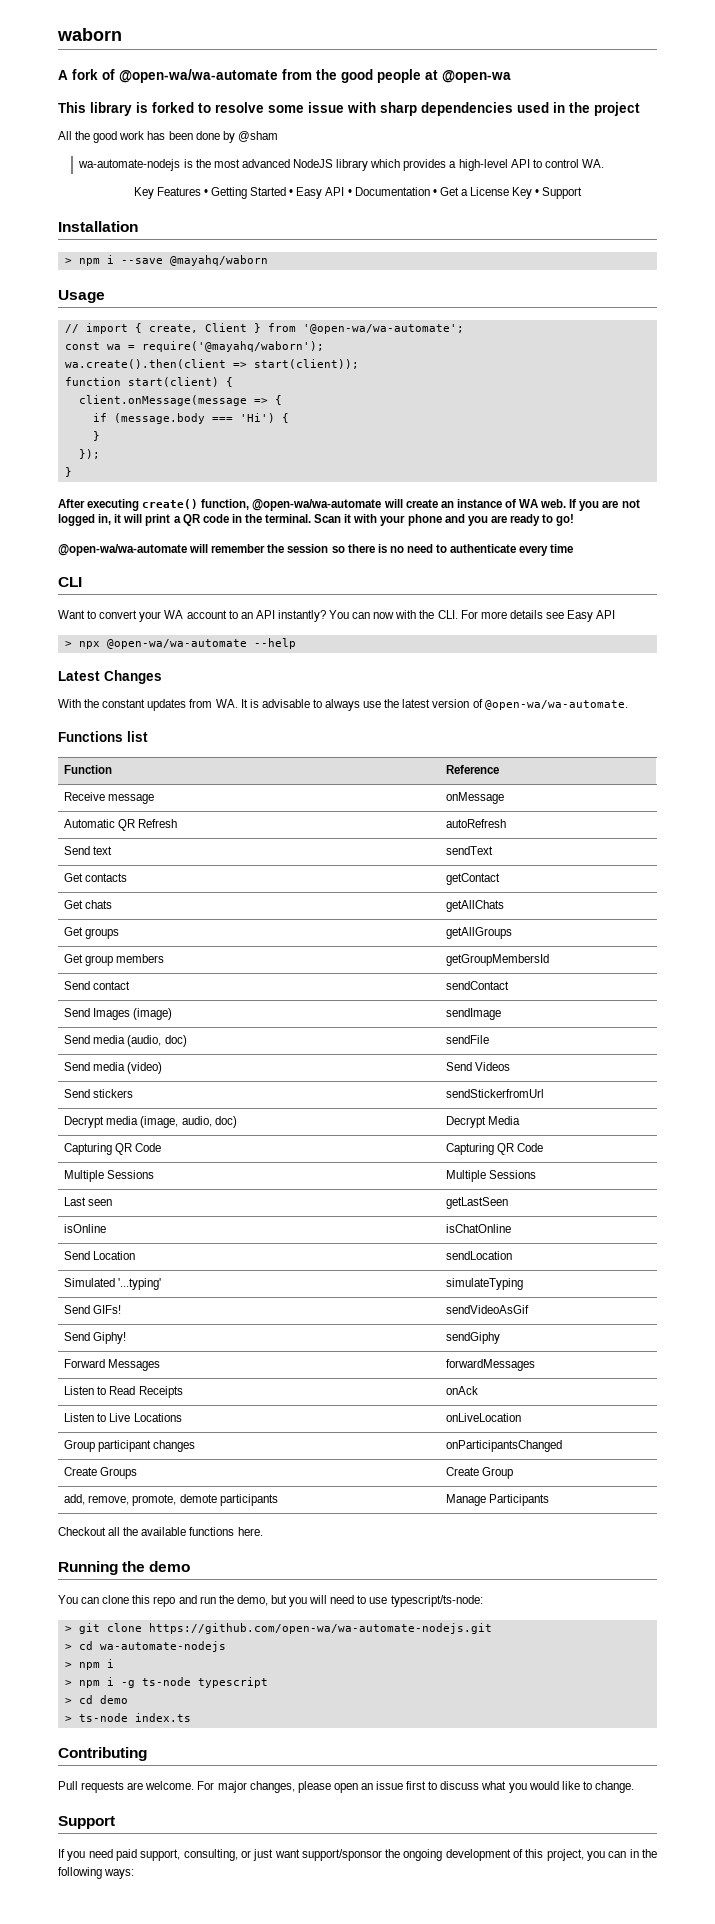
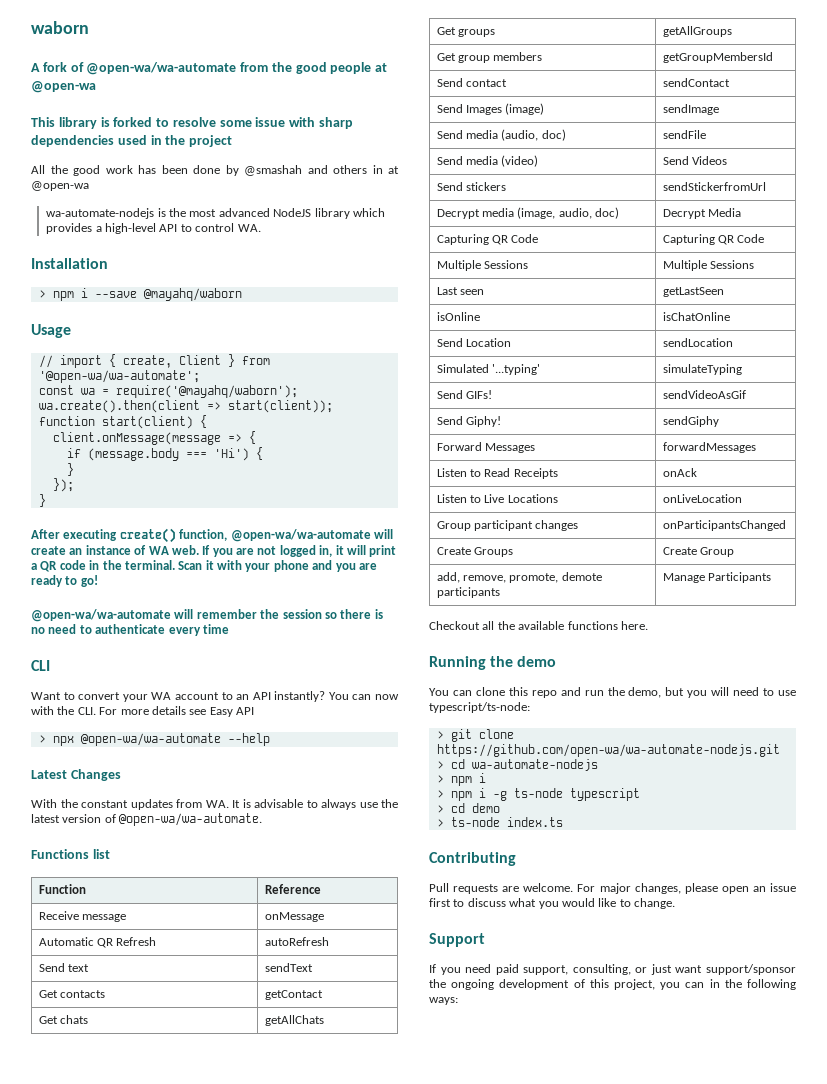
[237,131,278,142] @sham -> [244,165,399,176] [31,181,89,191] @smashah and others in at @open-wa
[133,187,583,199] // Key Features • Getting Started • Easy API • Documentation • Get a License Key • Support -> (261, 228) none

